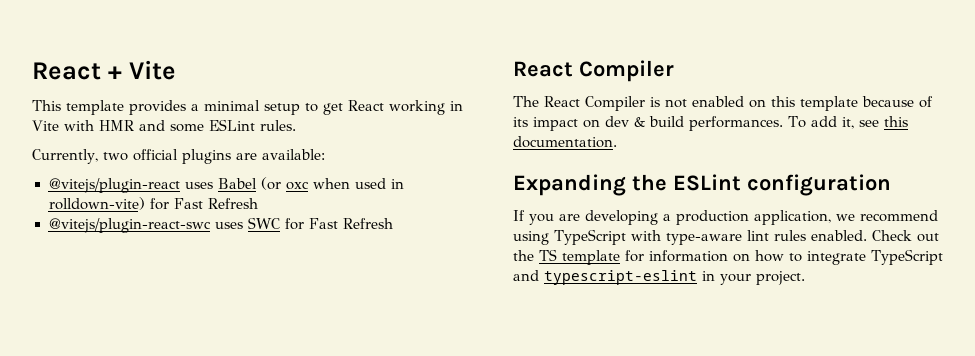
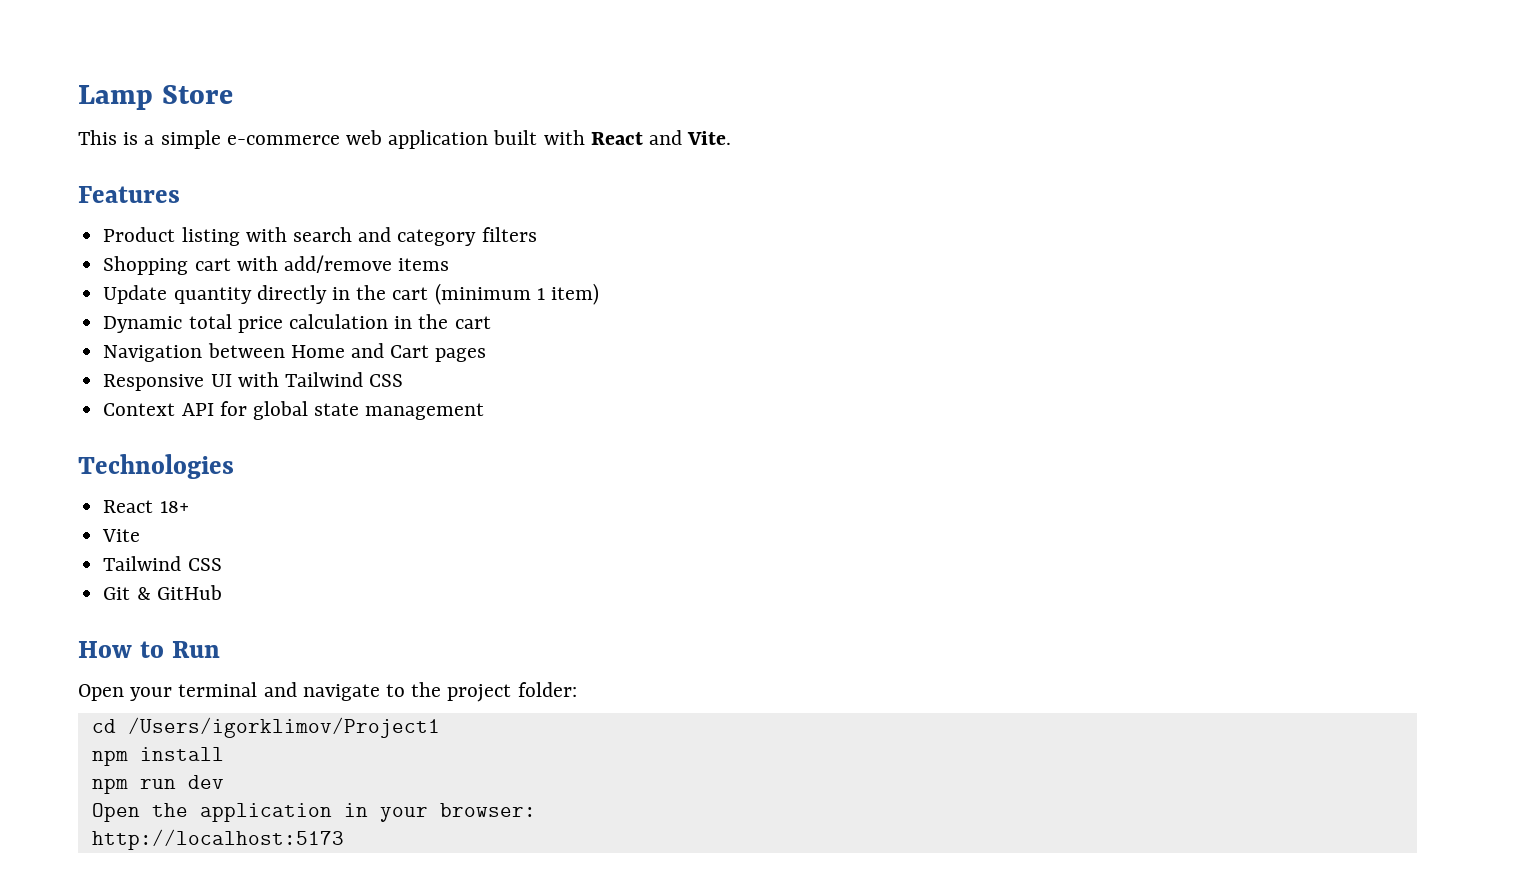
[32,60,176,80] [32,100,463,115] [32,119,296,132] [32,149,325,164] [48,177,404,193] [48,197,258,210] [48,217,393,233] [513,60,674,82] [513,96,933,111] [513,116,908,131] [513,136,617,148] [513,174,891,196] [513,210,938,225] [513,229,939,245] [513,249,943,265] [513,270,805,285] React + Vite // This template provides a minimal setup to get React working in Vite with HMR and some ESLint rules. // Currently, two official plugins are available: // @vitejs/plugin-react uses Babel (or oxc when used in rolldown-vite) for Fast Refresh // @vitejs/plugin-react-swc uses SWC for Fast Refresh // React Compiler // The React Compiler is not enabled on this template because of its impact on dev & build performances. To add it, see this documentation. // Expanding the ESLint configuration // If you are developing a production application, we recommend using TypeScript with type-aware lint rules enabled. Check out the TS template for information on how to integrate TypeScript and typescript-eslint in your project. -> [78,85,233,110] [78,130,732,149] [78,186,180,203] [103,227,537,246] [103,255,450,275] [103,283,599,305] [103,314,491,333] [103,343,487,362] [103,372,404,391] [103,401,485,420] [78,454,234,479] [103,500,189,513] [102,529,141,542] [103,556,222,571] [103,585,222,600] [78,641,220,658] [78,682,577,702] [91,717,440,738] [91,747,224,766] [91,775,224,794] [91,803,536,822] [91,829,344,850] Lamp Store // This is a simple e-commerce web application built with React and Vite. // Features // Product listing with search and category filters // Shopping cart with add/remove items // Update quantity directly in the cart (minimum 1 item) // Dynamic total price calculation in the cart // Navigation between Home and Cart pages // Responsive UI with Tailwind CSS // Context API for global state management // Technologies // React 18+ // Vite // Tailwind CSS // Git & GitHub // How to Run // Open your terminal and navigate to the project folder: // cd /Users/igorklimov/Project1 // npm install // npm run dev // Open the application in your browser: // http://localhost:5173

